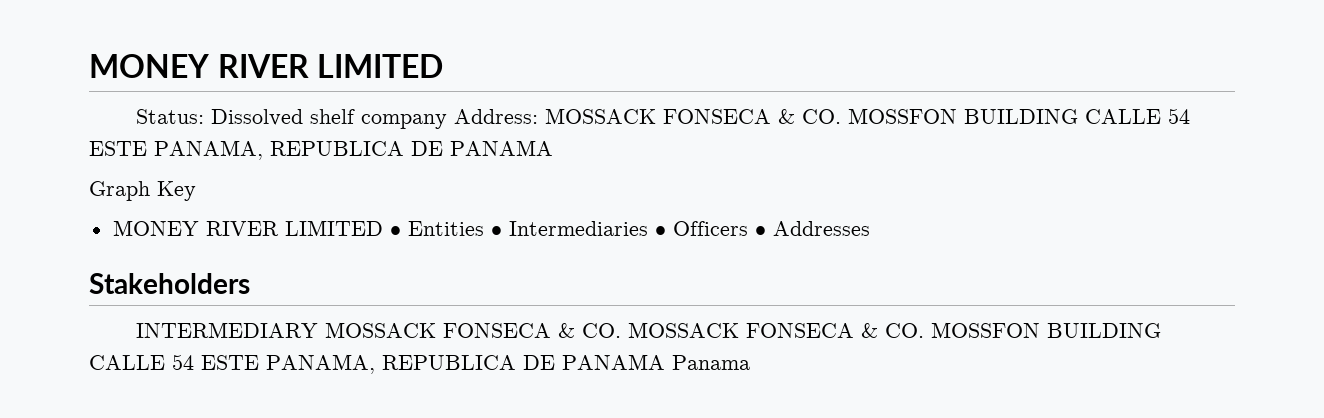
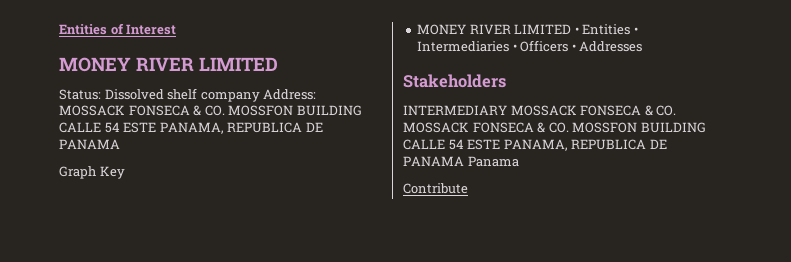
(89, 66) none -> [59,23,177,35] Entities of Interest //
(750, 362) none -> [403,183,468,194] // Contribute

